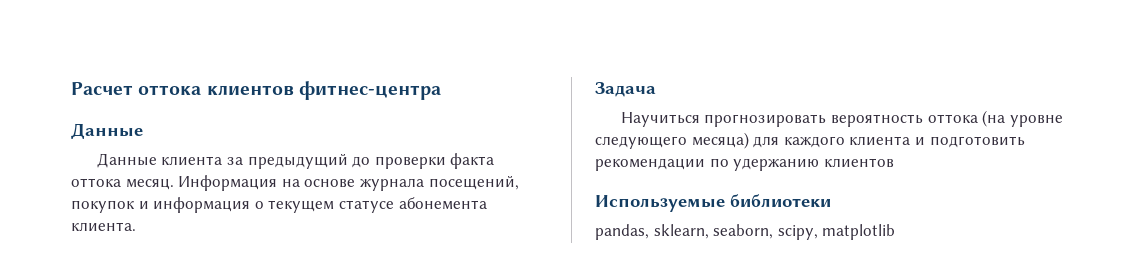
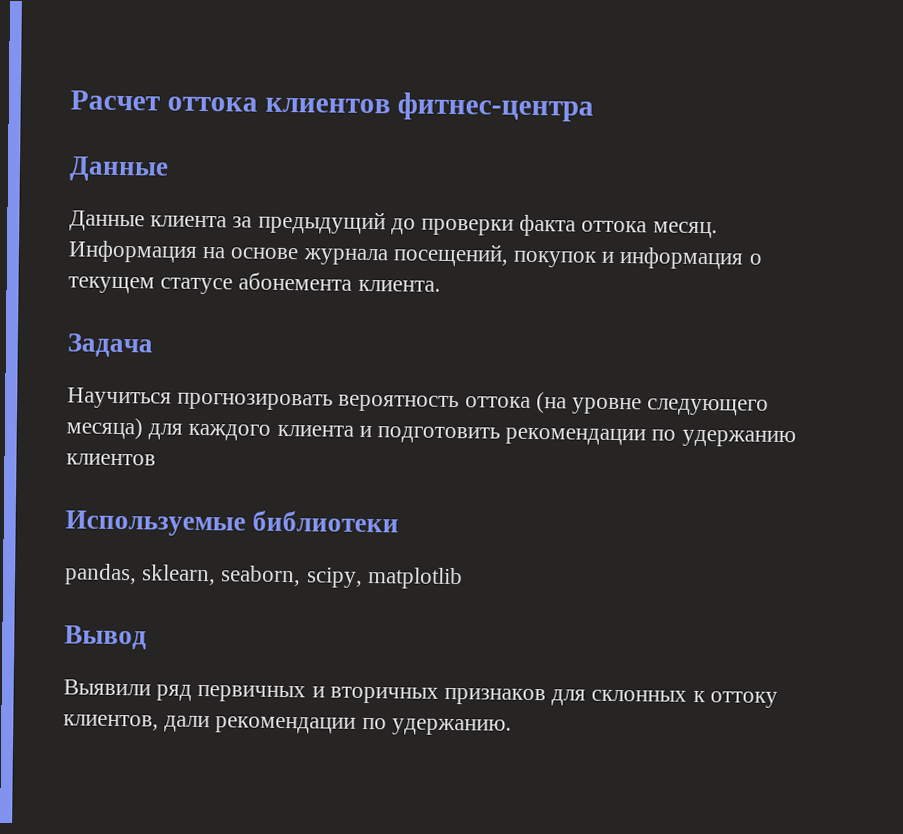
(896, 232) none -> [64,625,147,650] [63,679,778,708] [63,714,512,736] // Вывод // Выявили ряд первичных и вторичных признаков для склонных к оттоку клиентов, дали рекомендации по удержанию.

